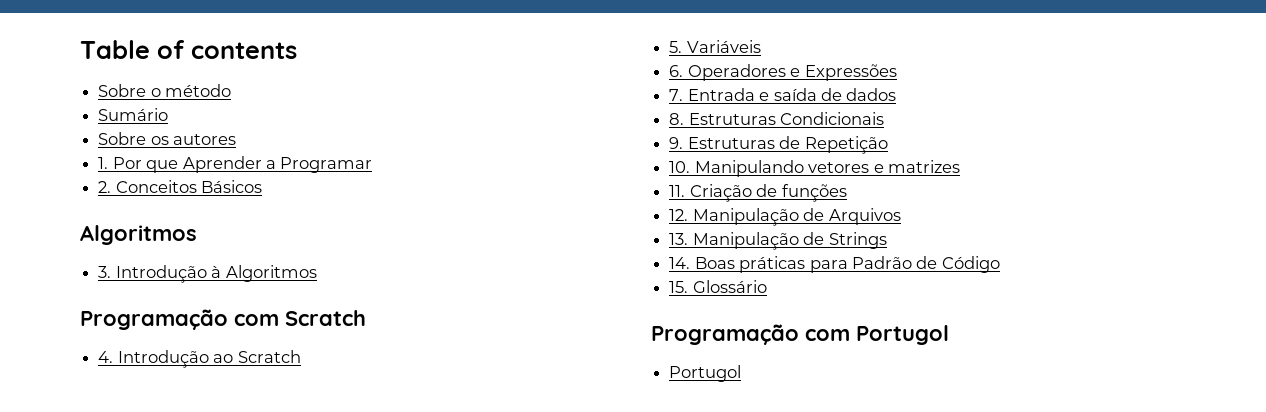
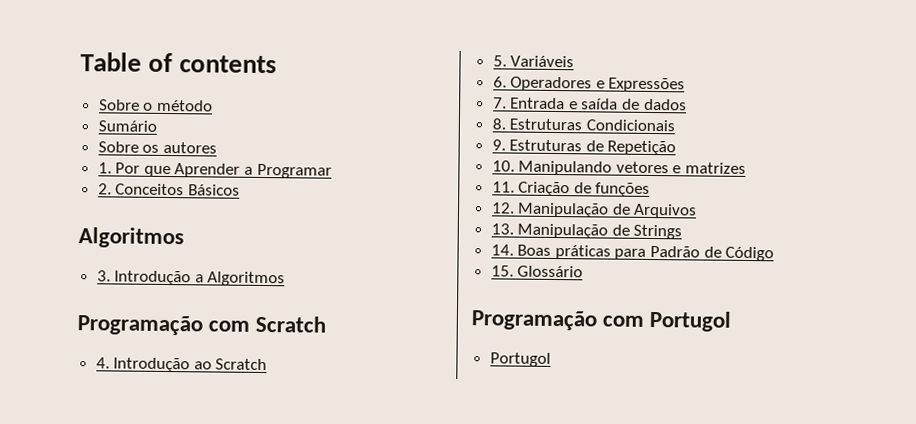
[211,265,222,278] à -> [194,274,204,283] a

